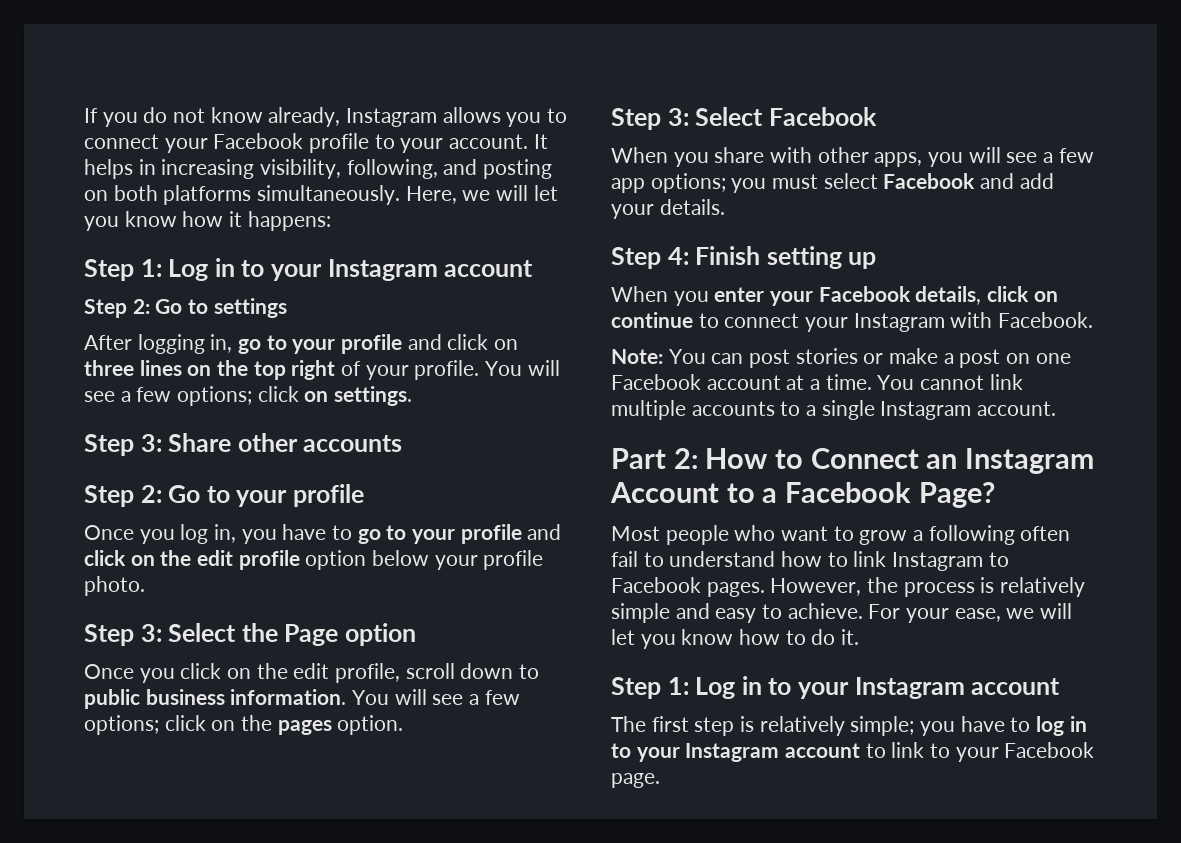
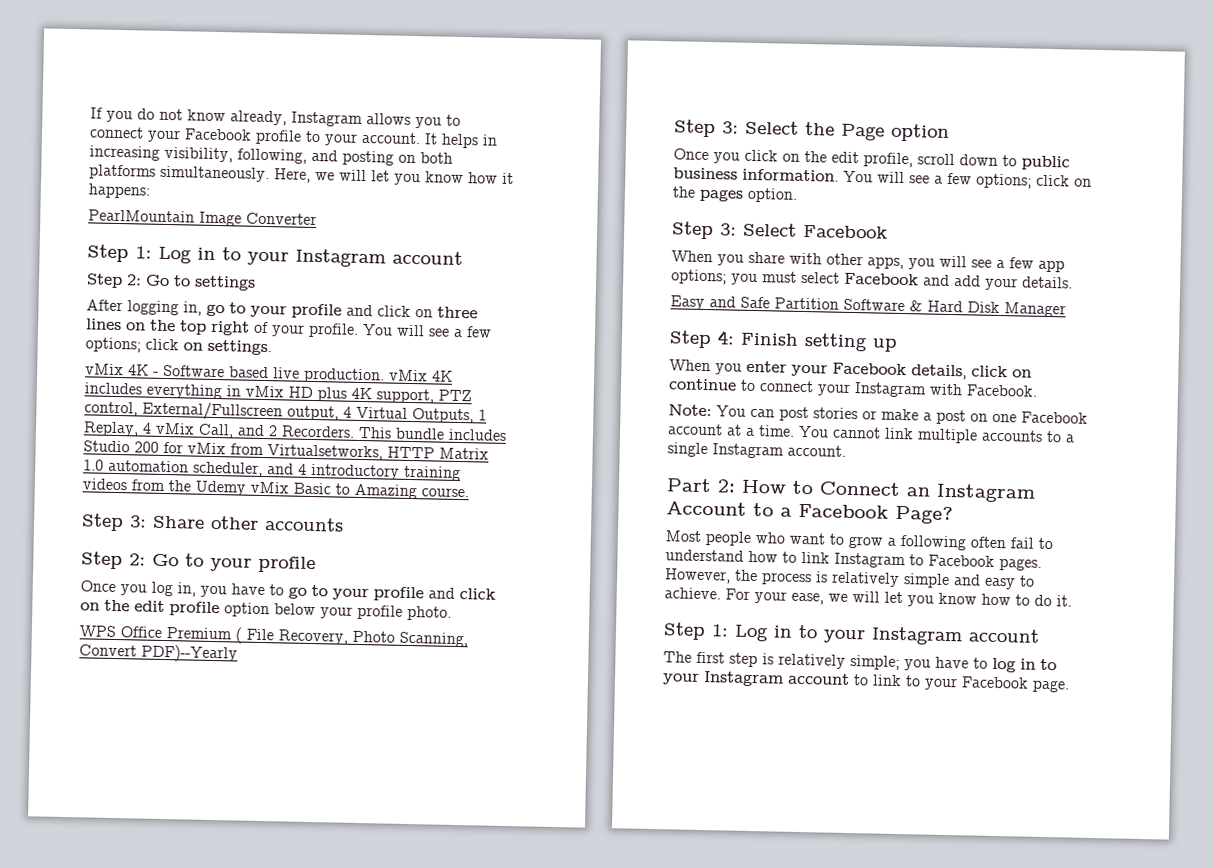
(331, 221) none -> [88,209,317,227] // PearlMountain Image Converter
(413, 396) none -> [85,363,453,384] [84,382,472,404] [84,401,487,424] [83,421,507,441] [83,440,489,461] [83,459,461,482] [82,478,469,500] // vMix 4K - Software based live production. vMix 4K includes everything in vMix HD plus 4K support, PTZ control, External/Fullscreen output, 4 Virtual Outputs, 1 Replay, 4 vMix Call, and 2 Recorders. This bundle includes Studio 200 for vMix from Virtualsetworks, HTTP Matrix 1.0 automation scheduler, and 4 introductory training videos from the Udemy vMix Basic to Amazing course.
(145, 586) none -> [79,625,468,648] [79,644,238,663] // WPS Office Premium ( File Recovery, Photo Scanning, Convert PDF)--Yearly
(725, 207) none -> [670,295,1066,318] // Easy and Safe Partition Software & Hard Disk Manager

